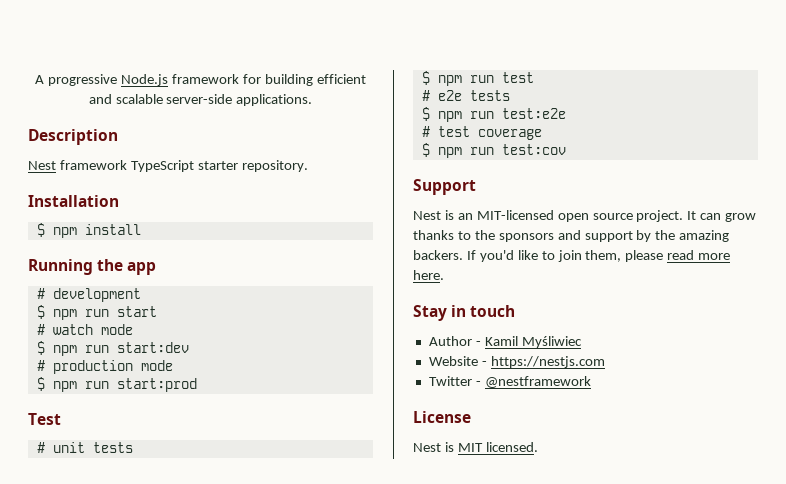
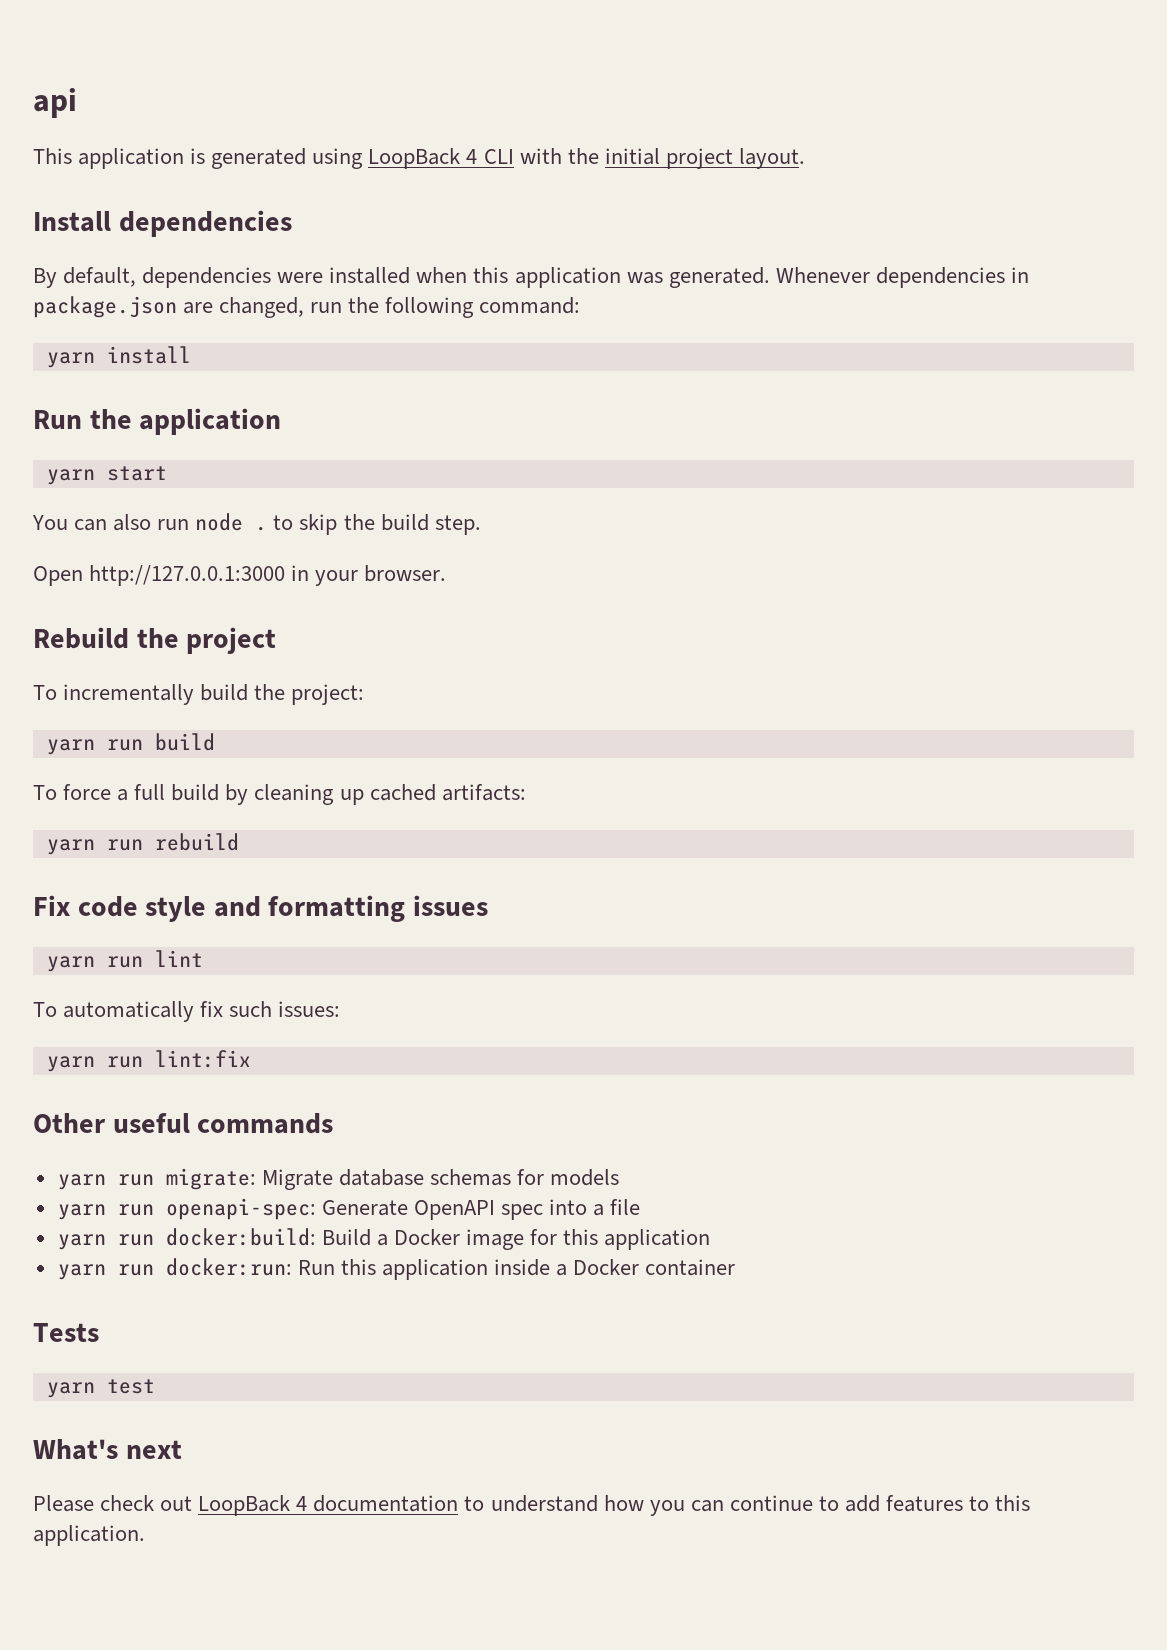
[35,74,366,86] [88,94,313,106] [28,129,118,145] [28,160,308,172] [28,195,119,207] [36,223,141,238] [28,259,157,275] [36,288,141,302] [36,305,157,320] [36,324,133,335] [36,341,189,356] [36,360,173,374] [36,377,197,392] [28,413,61,425] [36,442,133,453] [421,71,534,86] [421,90,510,101] [421,107,566,122] [421,126,542,140] [421,143,566,158] [413,179,476,195] [413,210,757,222] [413,230,730,242] [413,250,731,262] [413,270,444,280] [413,305,516,321] [428,336,582,348] [428,356,605,368] [428,376,591,388] [413,411,471,423] [413,442,538,452] A progressive Node.js framework for building efficient and scalable server-side applications. // Description // Nest framework TypeScript starter repository. // Installation // $ npm install // Running the app // # development // $ npm run start // # watch mode // $ npm run start:dev // # production mode // $ npm run start:prod // Test // # unit tests // $ npm run test // # e2e tests // $ npm run test:e2e // # test coverage // $ npm run test:cov // Support // Nest is an MIT-licensed open source project. It can grow thanks to the sponsors and support by the amazing backers. If you'd like to join them, please read more here. // Stay in touch // Author - Kamil Myśliwiec // Website - https://nestjs.com // Twitter - @nestframework // License // Nest is MIT licensed. -> [33,88,77,118] [33,148,805,169] [33,210,292,237] [33,267,1029,288] [33,296,581,318] [46,346,191,368] [33,408,282,435] [46,466,167,485] [32,513,481,535] [33,565,447,586] [33,627,277,654] [33,684,365,705] [46,733,215,755] [33,784,526,805] [46,833,239,855] [33,895,488,922] [46,950,203,972] [33,1001,341,1022] [46,1050,251,1072] [33,1113,334,1134] [57,1168,620,1190] [57,1198,641,1220] [57,1228,711,1250] [57,1258,736,1280] [33,1323,99,1342] [46,1379,155,1398] [33,1439,182,1460] [33,1495,1031,1516] [33,1525,145,1546] api // This application is generated using LoopBack 4 CLI with the initial project layout. // Install dependencies // By default, dependencies were installed when this application was generated. Whenever dependencies in package.json are changed, run the following command: // yarn install // Run the application // yarn start // You can also run node . to skip the build step. // Open http://127.0.0.1:3000 in your browser. // Rebuild the project // To incrementally build the project: // yarn run build // To force a full build by cleaning up cached artifacts: // yarn run rebuild // Fix code style and formatting issues // yarn run lint // To automatically fix such issues: // yarn run lint:fix // Other useful commands // yarn run migrate: Migrate database schemas for models // yarn run openapi-spec: Generate OpenAPI spec into a file // yarn run docker:build: Build a Docker image for this application // yarn run docker:run: Run this application inside a Docker container // Tests // yarn test // What's next // Please check out LoopBack 4 documentation to understand how you can continue to add features to this application.

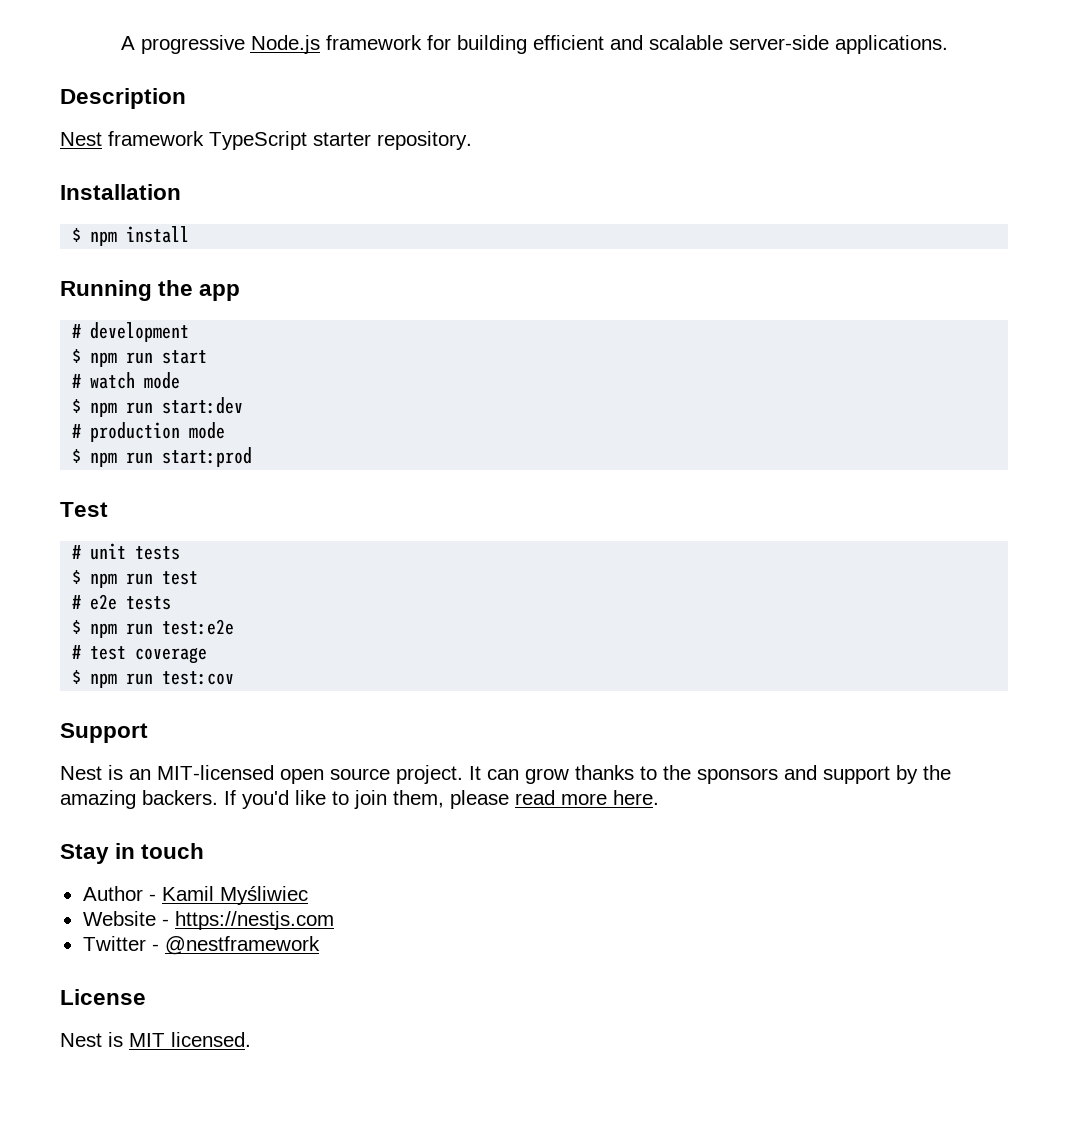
[33,88,77,118] [33,148,805,169] [33,210,292,237] [33,267,1029,288] [33,296,581,318] [46,346,191,368] [33,408,282,435] [46,466,167,485] [32,513,481,535] [33,565,447,586] [33,627,277,654] [33,684,365,705] [46,733,215,755] [33,784,526,805] [46,833,239,855] [33,895,488,922] [46,950,203,972] [33,1001,341,1022] [46,1050,251,1072] [33,1113,334,1134] [57,1168,620,1190] [57,1198,641,1220] [57,1228,711,1250] [57,1258,736,1280] [33,1323,99,1342] [46,1379,155,1398] [33,1439,182,1460] [33,1495,1031,1516] [33,1525,145,1546] api // This application is generated using LoopBack 4 CLI with the initial project layout. // Install dependencies // By default, dependencies were installed when this application was generated. Whenever dependencies in package.json are changed, run the following command: // yarn install // Run the application // yarn start // You can also run node . to skip the build step. // Open http://127.0.0.1:3000 in your browser. // Rebuild the project // To incrementally build the project: // yarn run build // To force a full build by cleaning up cached artifacts: // yarn run rebuild // Fix code style and formatting issues // yarn run lint // To automatically fix such issues: // yarn run lint:fix // Other useful commands // yarn run migrate: Migrate database schemas for models // yarn run openapi-spec: Generate OpenAPI spec into a file // yarn run docker:build: Build a Docker image for this application // yarn run docker:run: Run this application inside a Docker container // Tests // yarn test // What's next // Please check out LoopBack 4 documentation to understand how you can continue to add features to this application. -> [120,35,948,54] [60,88,186,109] [60,131,472,150] [60,184,181,200] [72,226,190,246] [60,280,241,301] [72,322,190,342] [72,349,208,367] [72,372,181,389] [72,397,244,417] [72,422,226,442] [72,447,253,467] [60,502,108,517] [72,543,181,560] [72,570,199,588] [72,594,172,610] [72,619,235,638] [72,645,208,664] [72,670,235,688] [60,723,148,743] [60,765,951,784] [60,790,659,809] [60,843,205,864] [82,886,308,905] [82,911,334,930] [82,936,320,955] [60,989,146,1005] [60,1032,251,1047] A progressive Node.js framework for building efficient and scalable server-side applications. // Description // Nest framework TypeScript starter repository. // Installation // $ npm install // Running the app // # development // $ npm run start // # watch mode // $ npm run start:dev // # production mode // $ npm run start:prod // Test // # unit tests // $ npm run test // # e2e tests // $ npm run test:e2e // # test coverage // $ npm run test:cov // Support // Nest is an MIT-licensed open source project. It can grow thanks to the sponsors and support by the amazing backers. If you'd like to join them, please read more here. // Stay in touch // Author - Kamil Myśliwiec // Website - https://nestjs.com // Twitter - @nestframework // License // Nest is MIT licensed.

